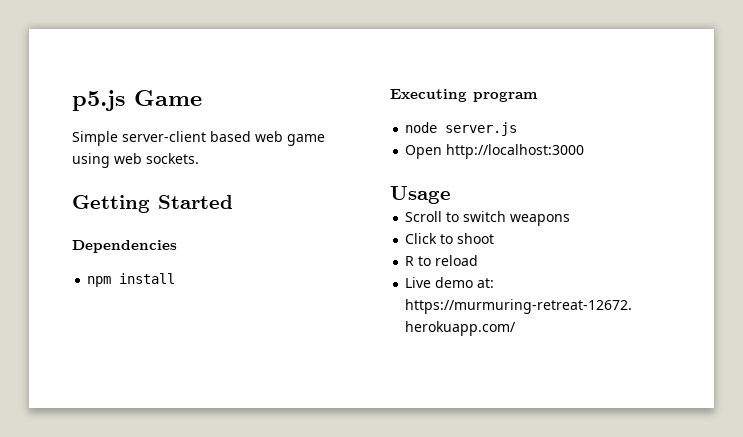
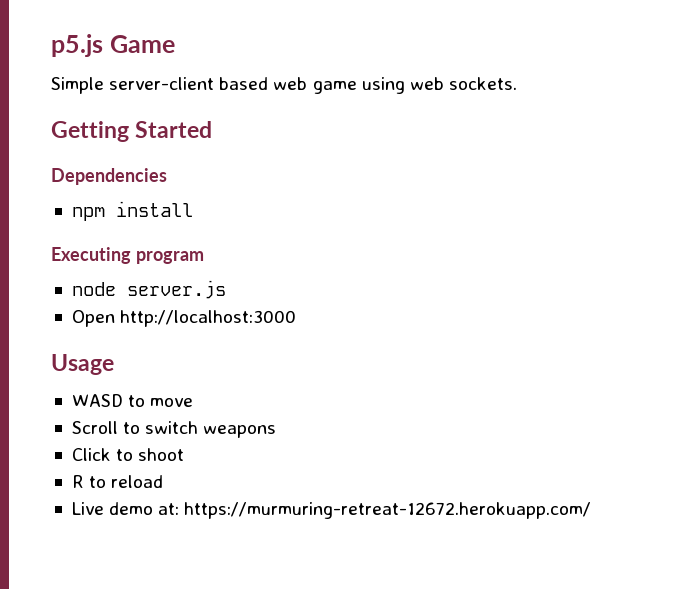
(451, 195) none -> [71,394,194,407] // WASD to move

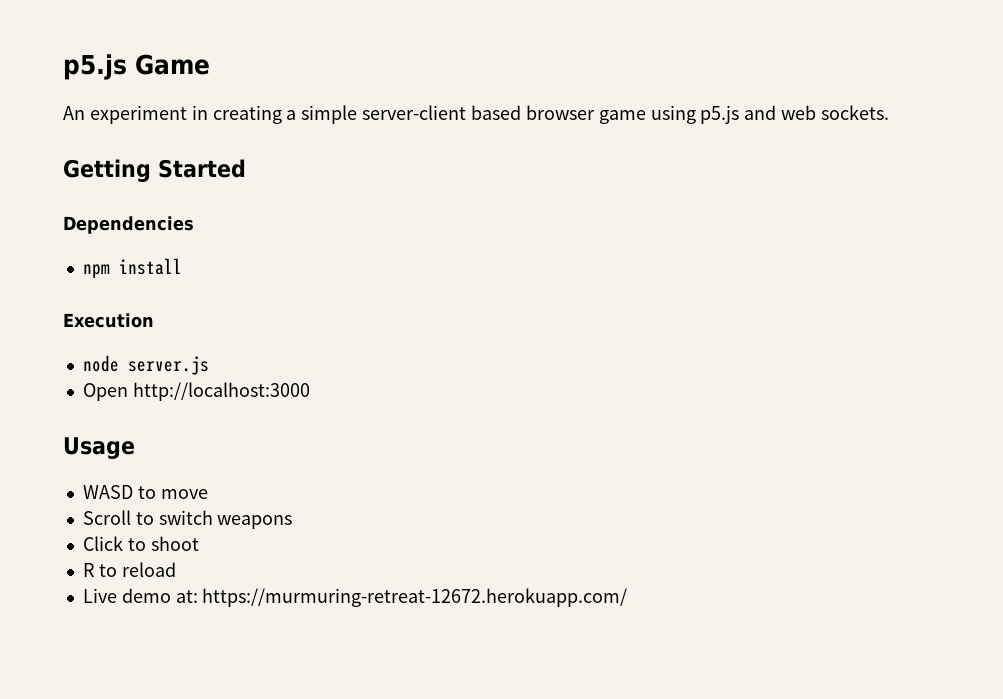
[51,77,104,94] Simple -> [63,105,358,124] An experiment in creating a simple
[273,77,308,90] web -> [525,105,595,120] browser
(405, 85) none -> [700,105,777,124] p5.js and
[51,247,204,264] Executing program -> [63,313,154,328] Execution

